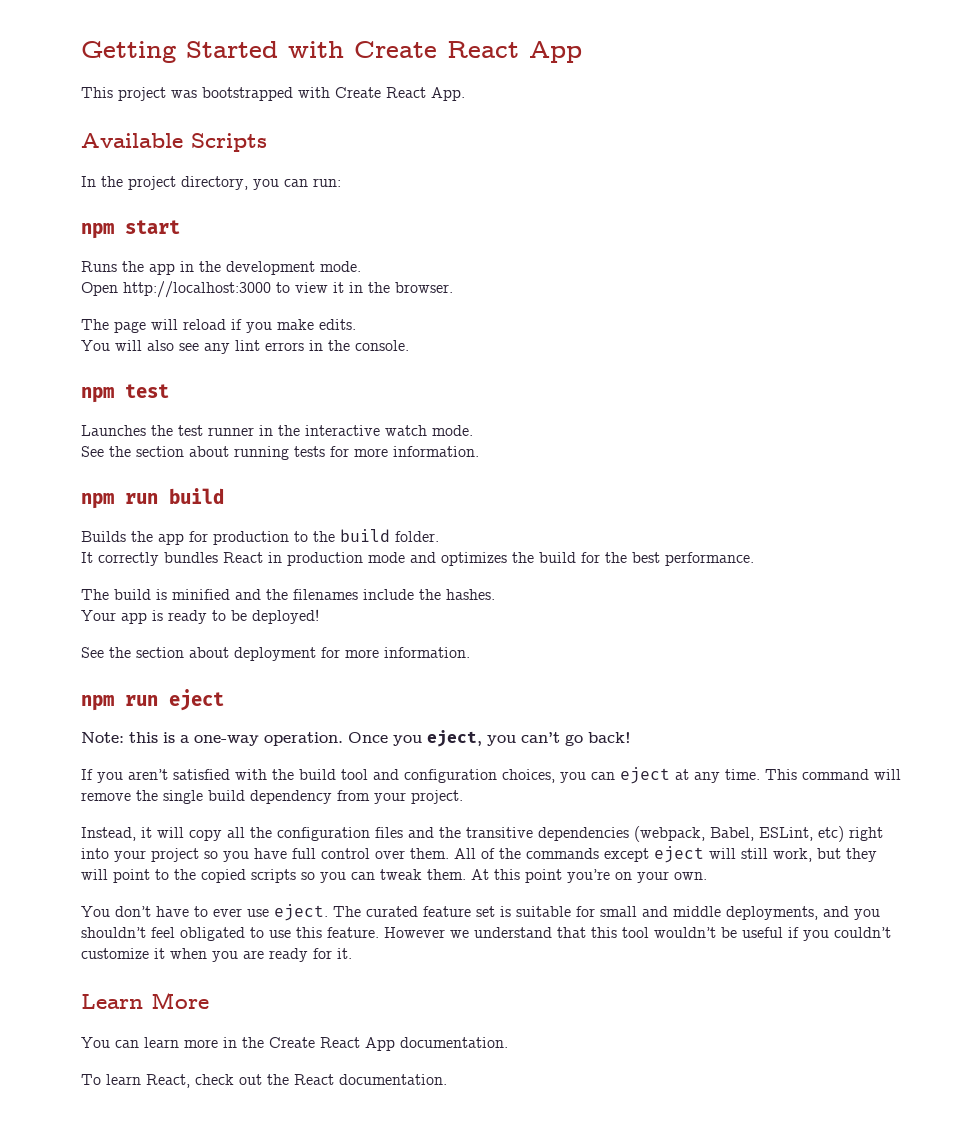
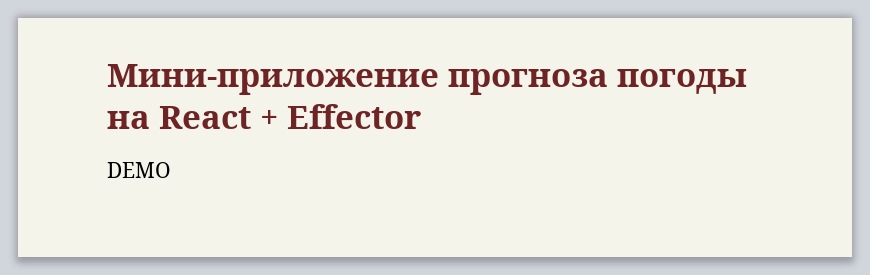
[81,41,582,63] [81,87,465,101] [81,133,267,152] [81,176,341,190] [81,220,180,239] [81,261,361,275] [81,281,453,298] [81,319,356,333] [81,340,409,354] [81,384,169,403] [81,425,473,436] [81,446,479,460] [81,488,224,509] [81,529,439,545] [81,552,754,566] [81,589,495,600] [81,609,319,624] [81,647,470,661] [81,689,224,711] [81,730,631,747] [81,767,901,784] [81,790,463,804] [81,826,883,842] [81,846,877,863] [81,869,707,883] [81,904,880,921] [81,927,891,941] [81,948,352,962] [81,992,209,1009] [81,1037,508,1051] [81,1074,447,1088] Getting Started with Create React App // This project was bootstrapped with Create React App. // Available Scripts // In the project directory, you can run: // npm start // Runs the app in the development mode. // Open http://localhost:3000 to view it in the browser. // The page will reload if you make edits. // You will also see any lint errors in the console. // npm test // Launches the test runner in the interactive watch mode. // See the section about running tests for more information. // npm run build // Builds the app for production to the build folder. // It correctly bundles React in production mode and optimizes the build for the best performance. // The build is minified and the filenames include the hashes. // Your app is ready to be deployed! // See the section about deployment for more information. // npm run eject // Note: this is a one-way operation. Once you eject, you can’t go back! // If you aren’t satisfied with the build tool and configuration choices, you can eject at any time. This command will remove the single build dependency from your project. // Instead, it will copy all the configuration files and the transitive dependencies (webpack, Babel, ESLint, etc) right into your project so you have full control over them. All of the commands except eject will still work, but they will point to the copied scripts so you can tweak them. At this point you’re on your own. // You don’t have to ever use eject. The curated feature set is suitable for small and middle deployments, and you shouldn’t feel obligated to use this feature. However we understand that this tool wouldn’t be useful if you couldn’t customize it when you are ready for it. // Learn More // You can learn more in the Create React App documentation. // To learn React, check out the React documentation. -> [107,64,747,95] [107,104,421,129] [107,162,171,178] Мини-приложение прогноза погоды на React + Effector // DEMO

